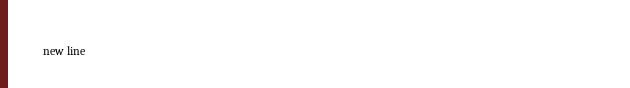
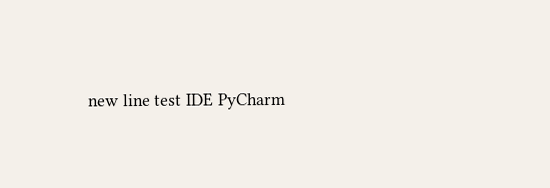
(87, 50) none -> [154,92,286,110] test IDE PyCharm

